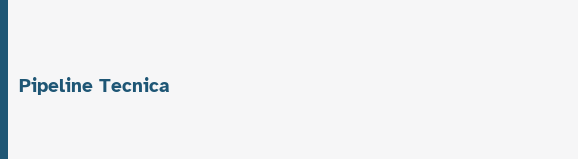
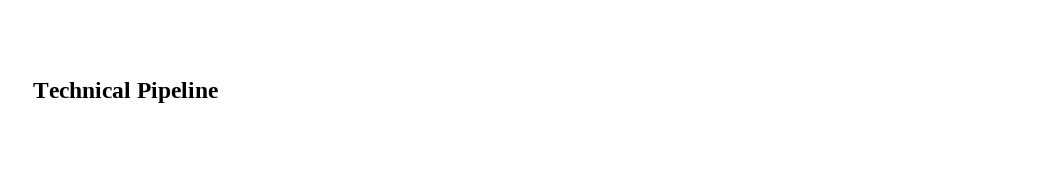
[19,77,170,95] Pipeline Tecnica -> [33,82,219,103] Technical Pipeline

